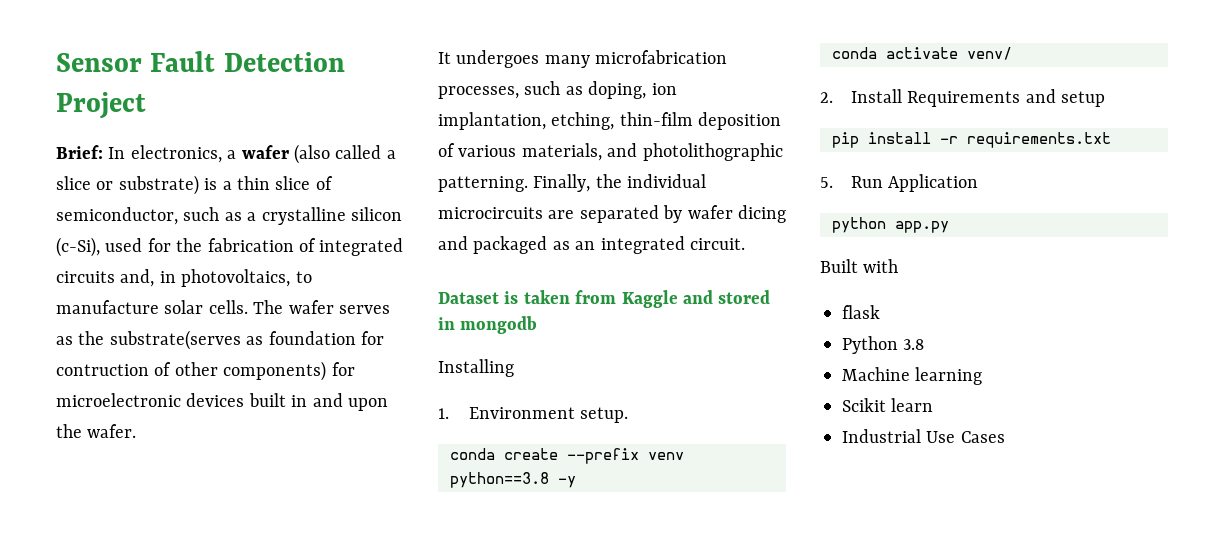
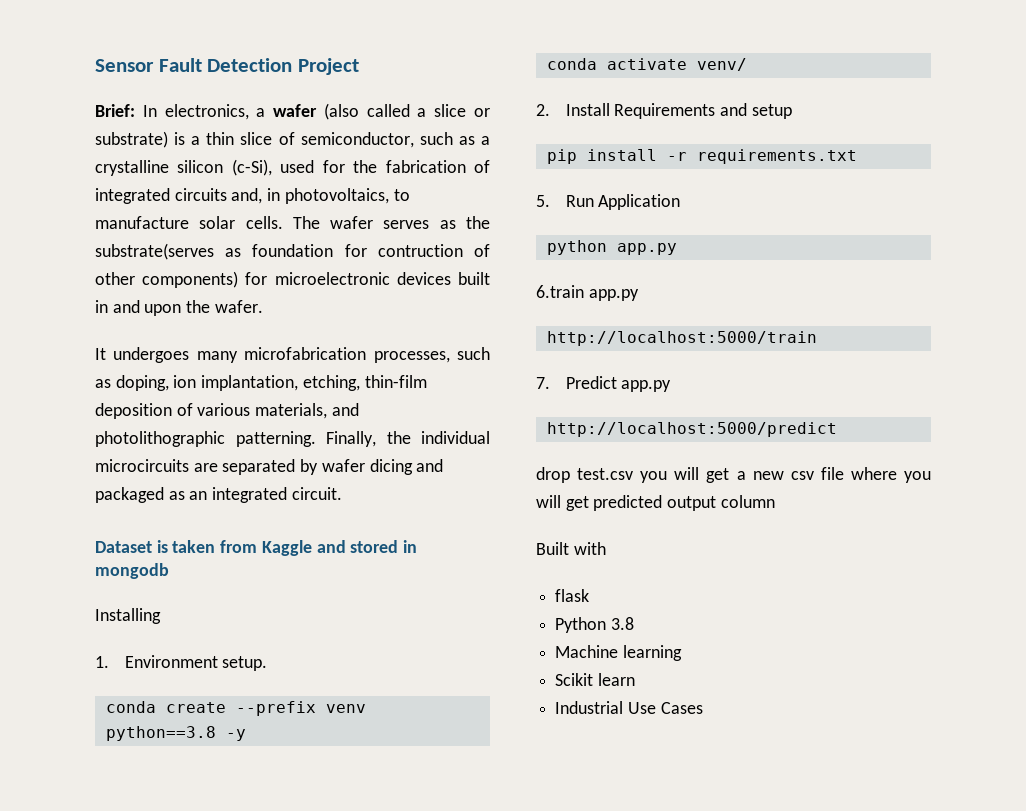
(949, 227) none -> [536,285,639,301] [546,331,817,346] [536,376,672,392] [546,422,837,437] [536,467,931,483] [536,495,775,511] // 6.train app.py // http://localhost:5000/train // 7. Predict app.py // http://localhost:5000/predict // drop test.csv you will get a new csv file where you will get predicted output column

